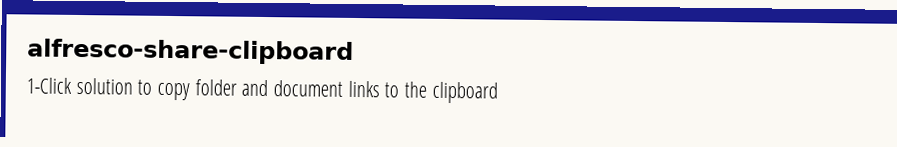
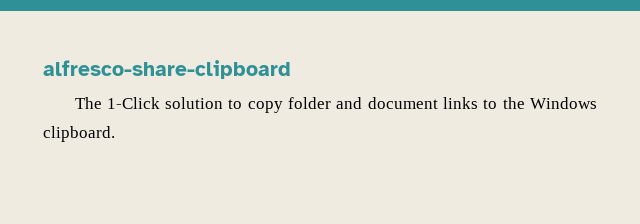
(354, 51) none -> [74,97,102,109] The
[431,81,498,104] clipboard -> [530,97,597,109] [43,126,115,142] Windows clipboard.

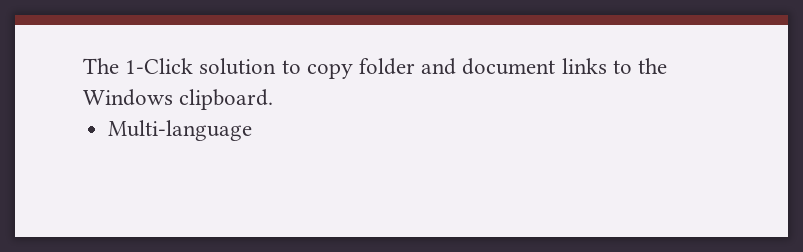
[43,60,291,79] alfresco-share-clipboard // -> (83, 66) none
(115, 134) none -> [108,120,253,141] // Multi-language

